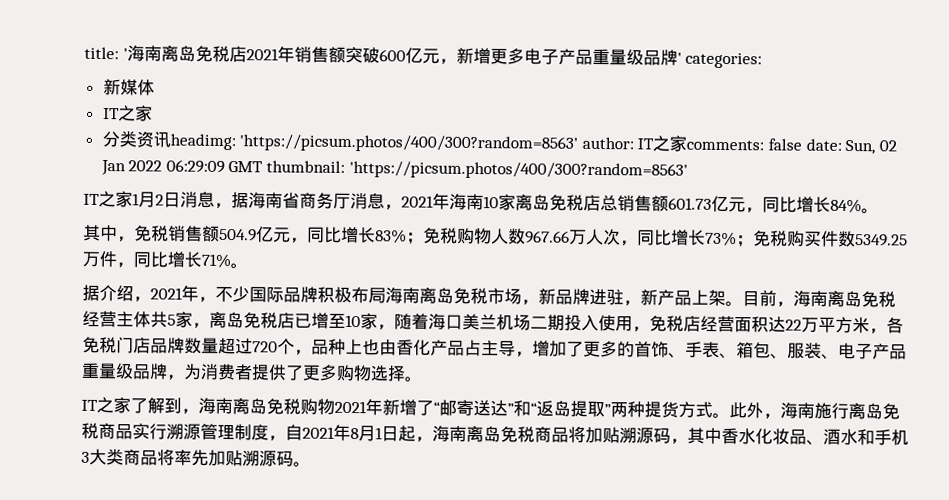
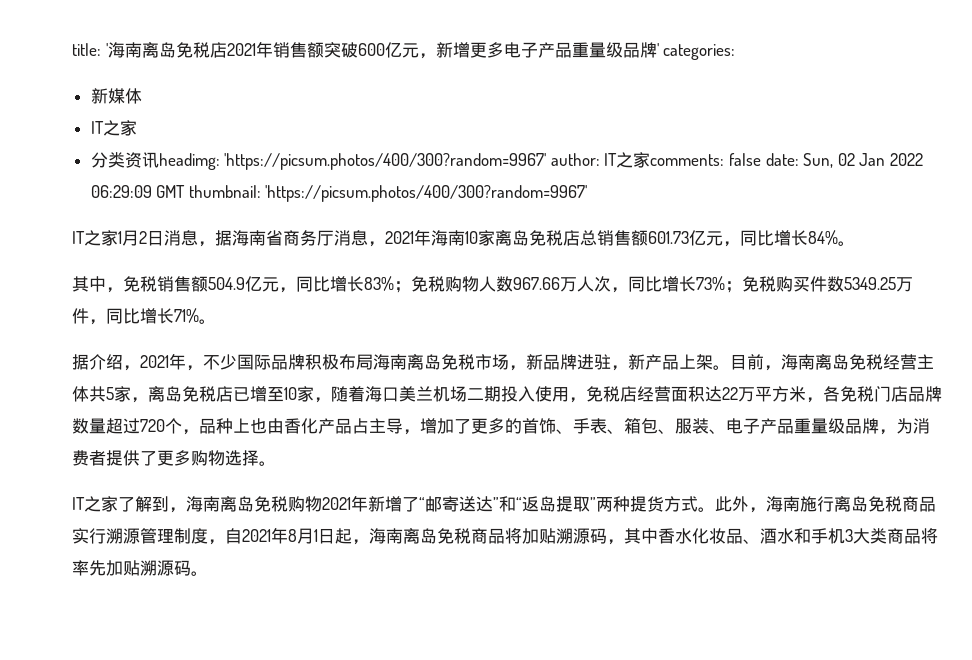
[239,134,579,153] 'https://picsum.photos/400/300?random=8563' -> [224,153,547,170] 'https://picsum.photos/400/300?random=9967'
[348,160,688,180] 'https://picsum.photos/400/300?random=8563' -> [265,185,588,202] 'https://picsum.photos/400/300?random=9967'

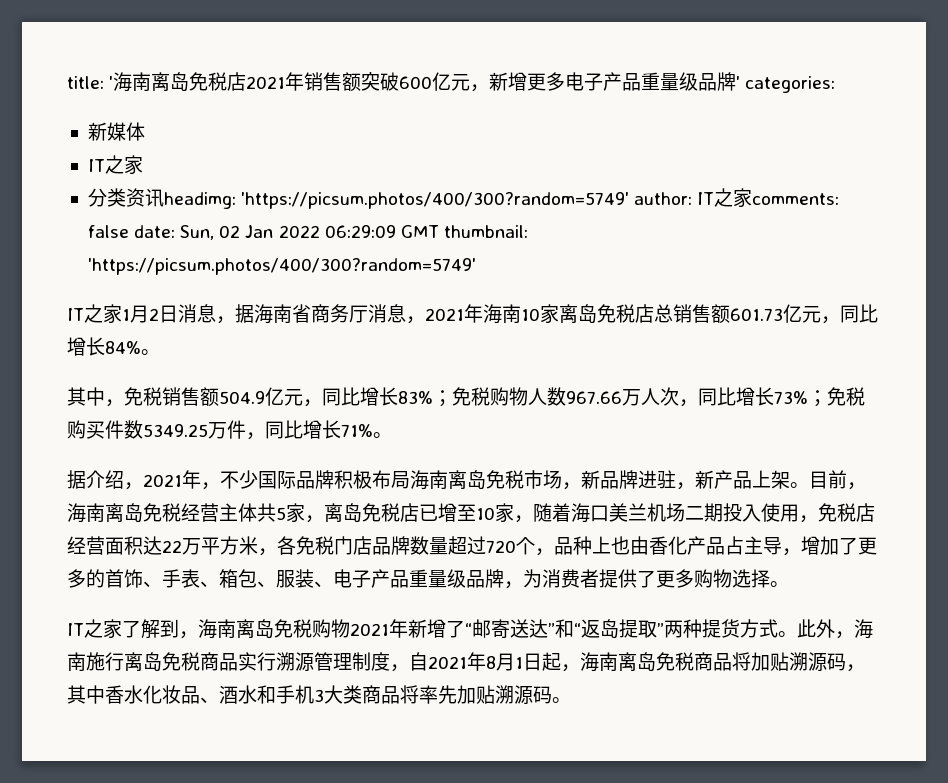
[224,153,547,170] 'https://picsum.photos/400/300?random=9967' -> [241,192,630,209] 'https://picsum.photos/400/300?random=5749'
[265,185,588,202] 'https://picsum.photos/400/300?random=9967' -> [87,258,476,275] 'https://picsum.photos/400/300?random=5749'

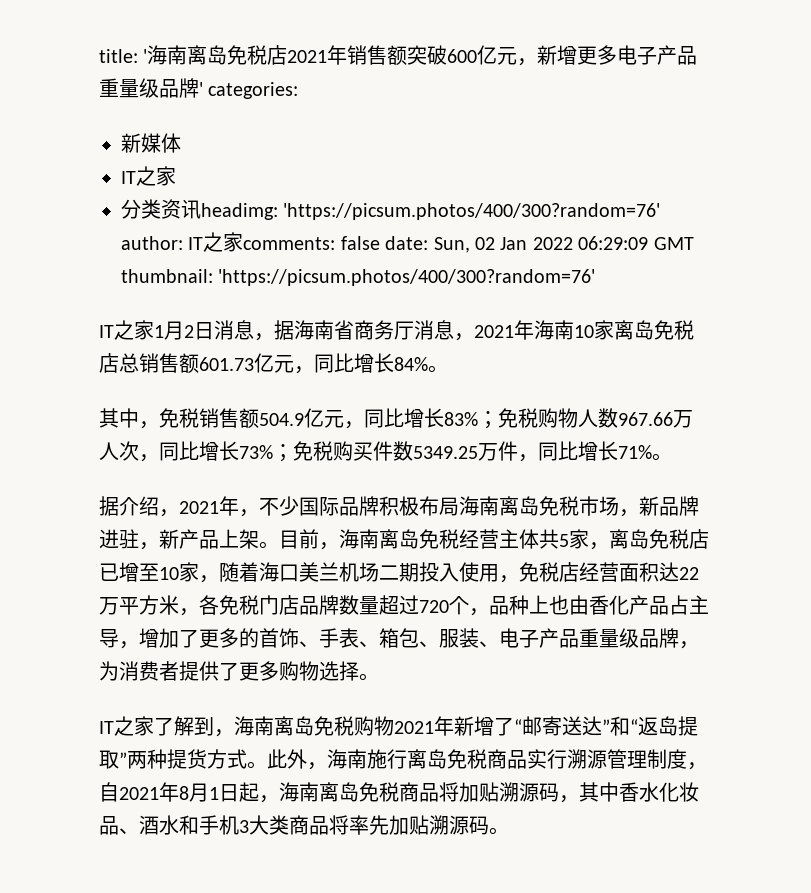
[241,192,630,209] 'https://picsum.photos/400/300?random=5749' -> [283,203,661,220] 'https://picsum.photos/400/300?random=76'
[87,258,476,275] 'https://picsum.photos/400/300?random=5749' -> [218,269,596,286] 'https://picsum.photos/400/300?random=76'

